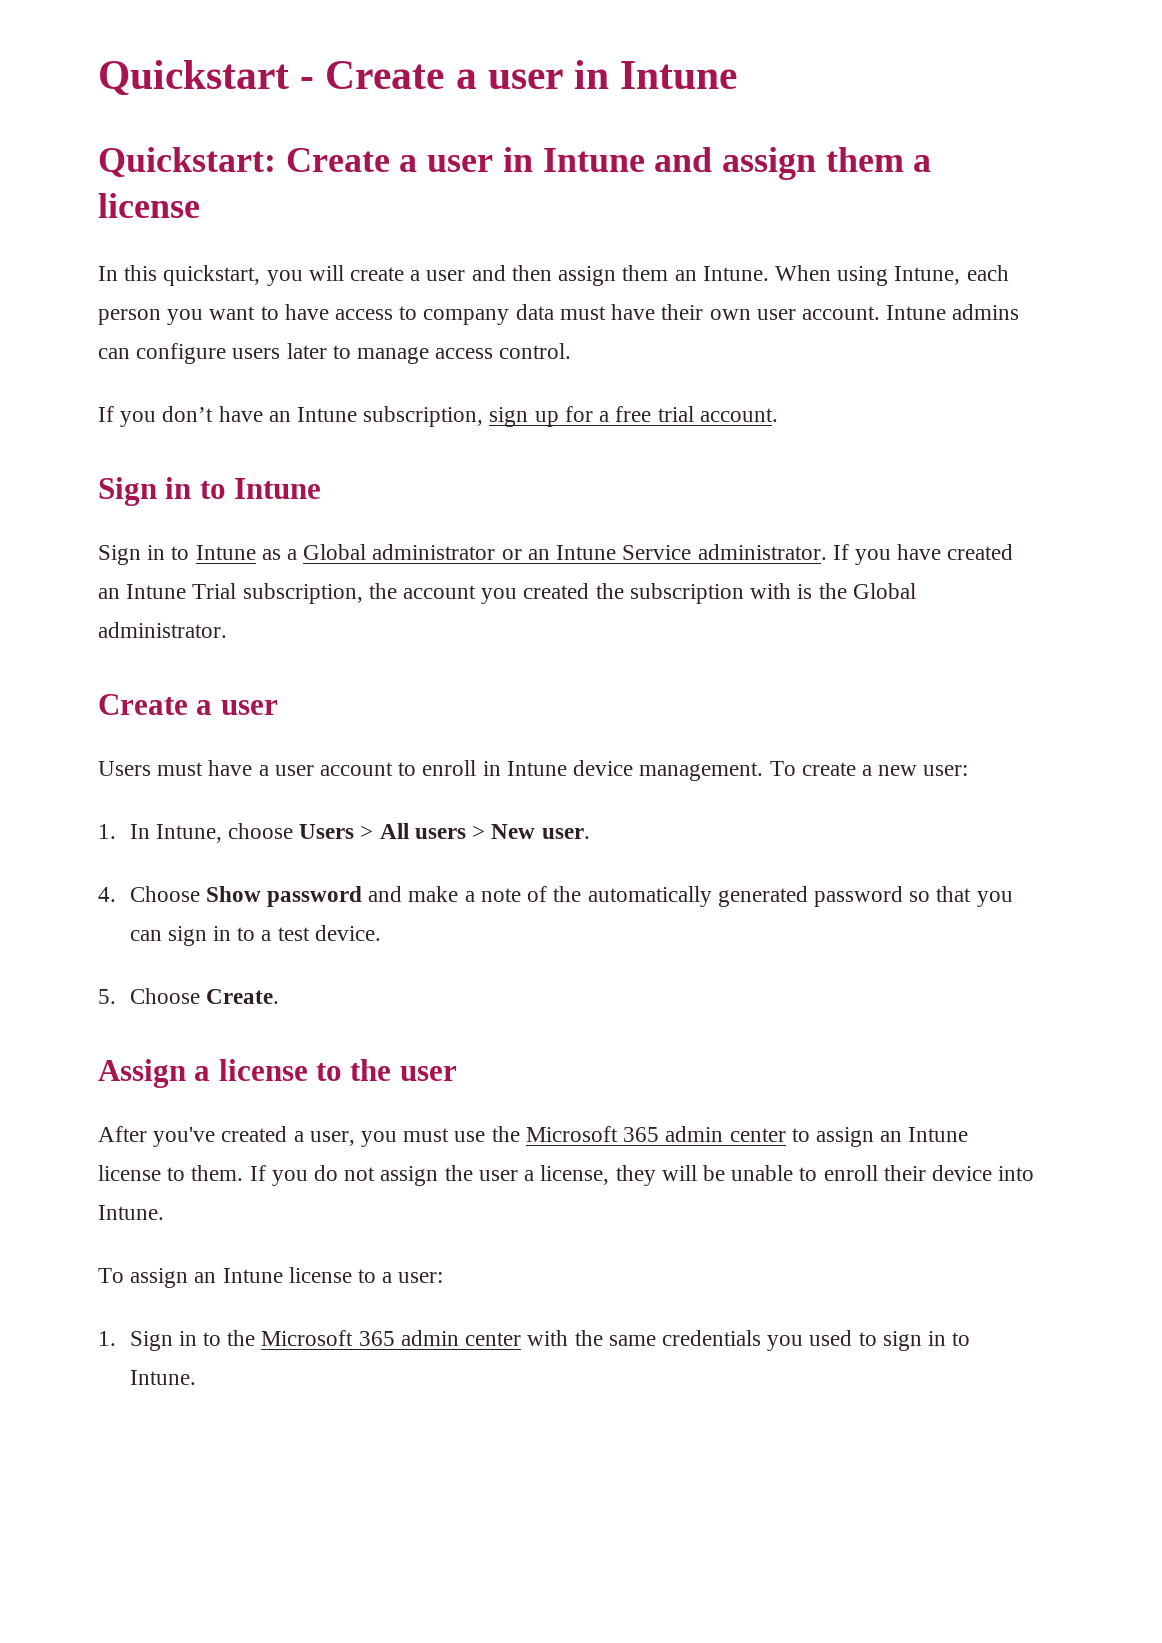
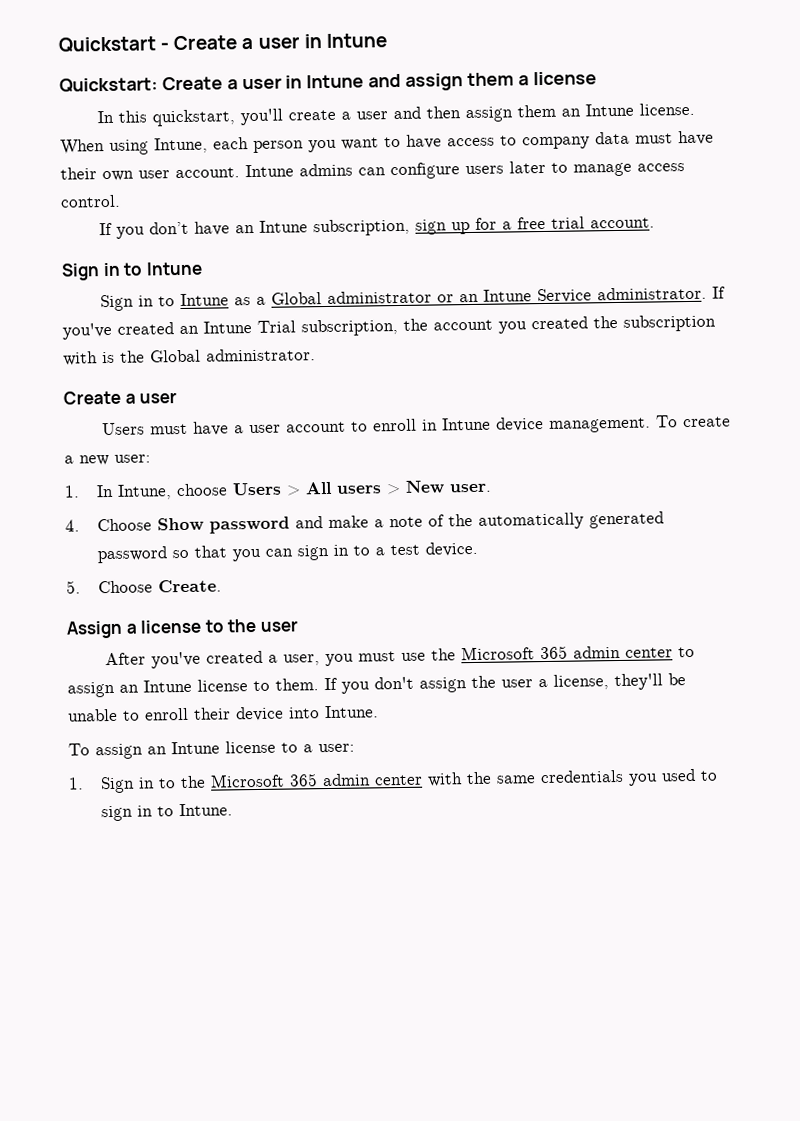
[266,265,344,286] you will -> [240,108,284,126] you'll
[702,266,769,281] Intune. -> [585,102,696,117] Intune license.
[854,544,942,565] you have -> [62,322,112,340] you've
[314,1165,376,1181] do not -> [374,676,414,690] don't
[615,1165,697,1186] they will -> [614,673,663,691] they'll

